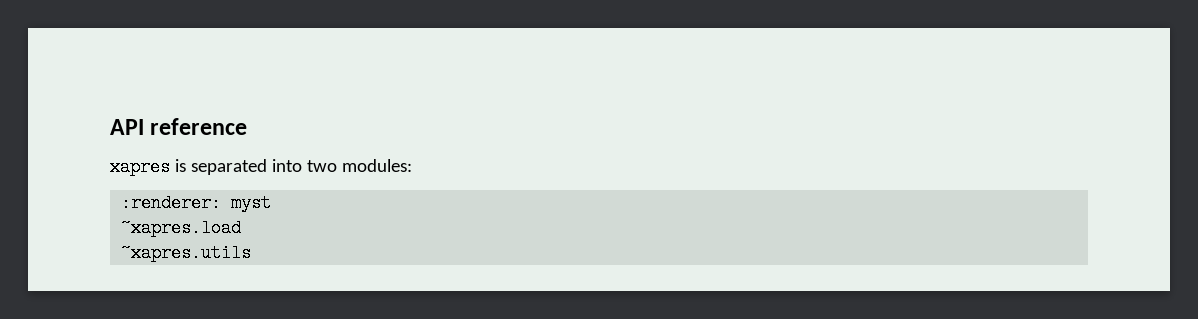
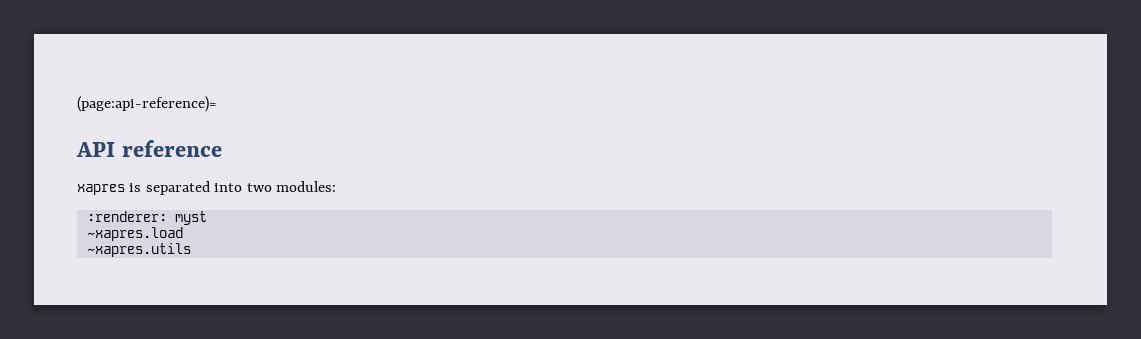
(110, 127) none -> [77,96,217,112] (page:api-reference)= //

